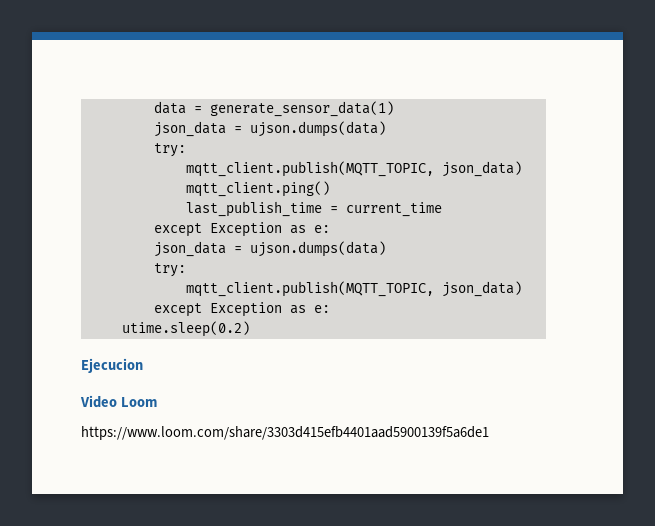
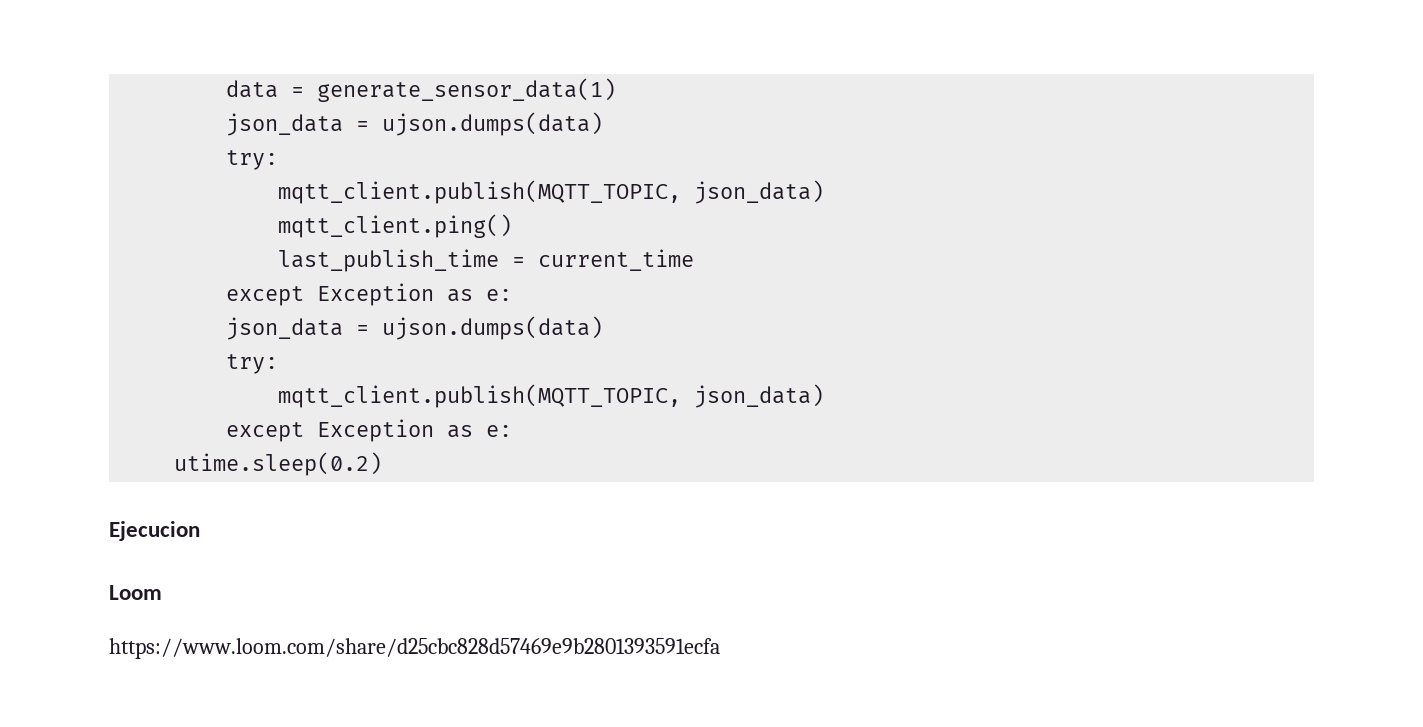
[80,395,117,408] Video -> (200, 531) none
[81,426,489,440] https://www.loom.com/share/3303d415efb4401aad5900139f5a6de1 -> [109,638,720,659] https://www.loom.com/share/d25cbc828d57469e9b2801393591ecfa

